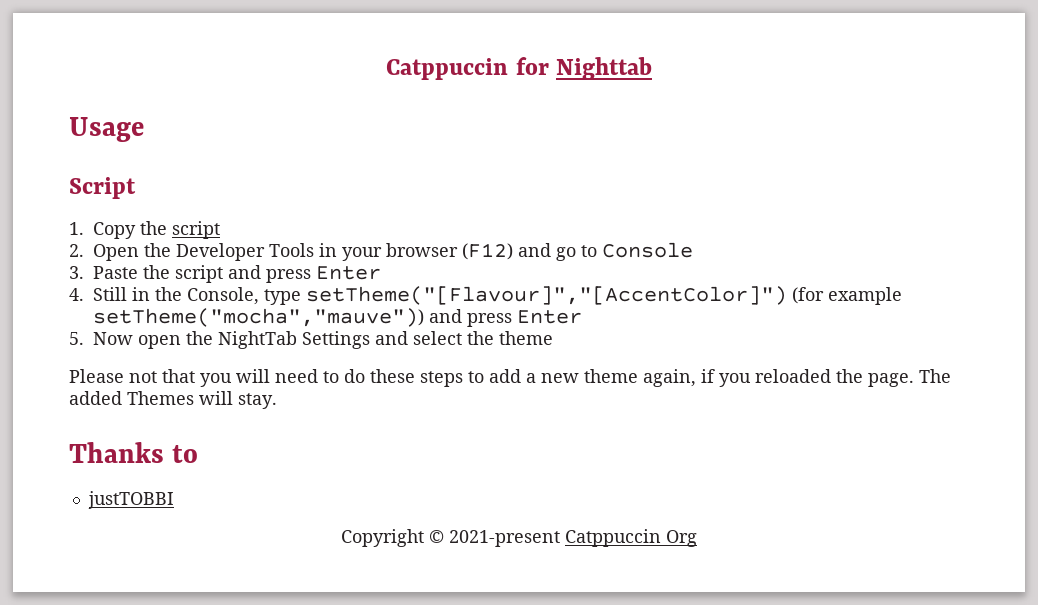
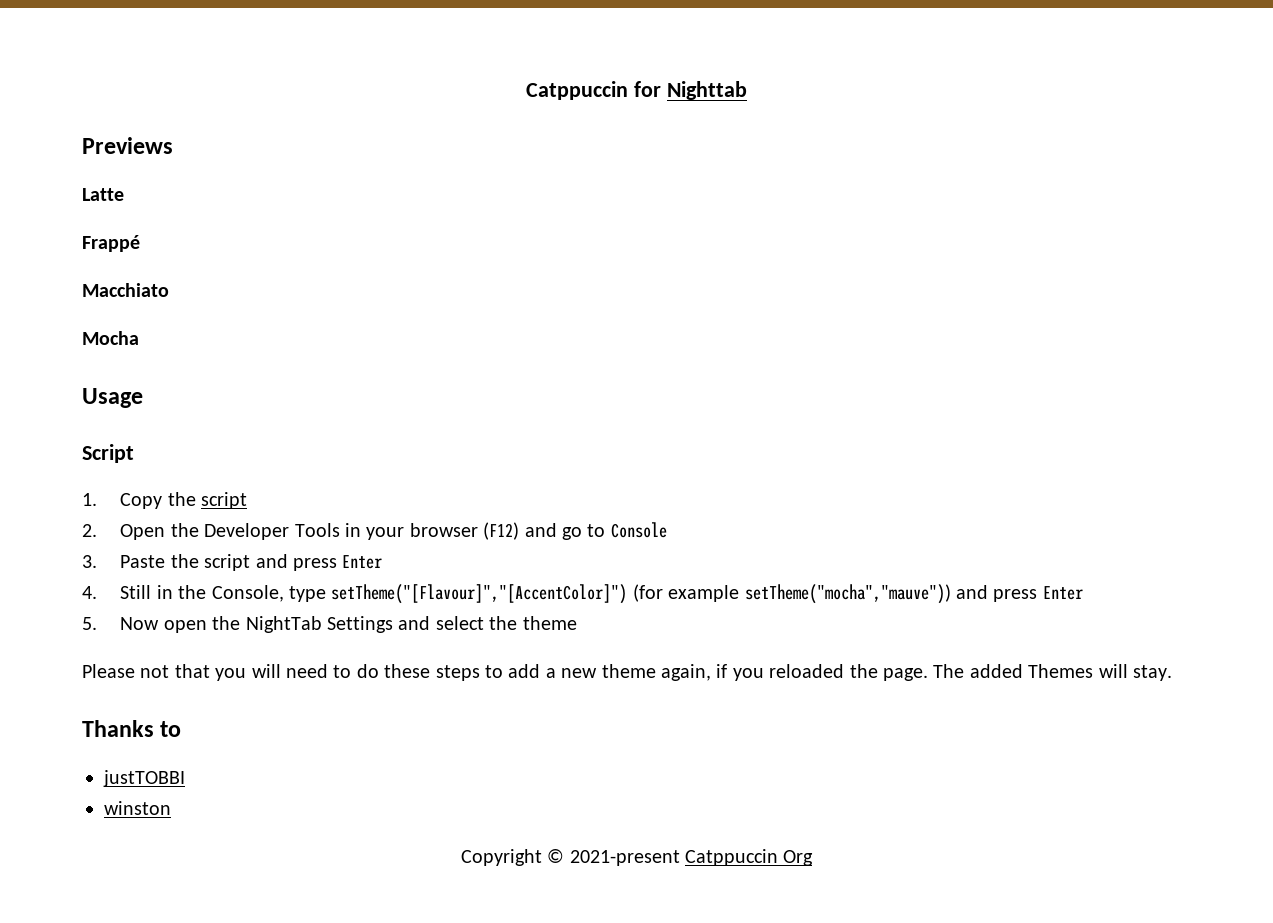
(652, 68) none -> [82,137,173,154] [82,188,124,201] [82,235,140,252] [82,283,169,297] [82,331,139,345] // Previews // Latte // Frappé // Macchiato // Mocha
(174, 500) none -> [104,801,171,815] // winston

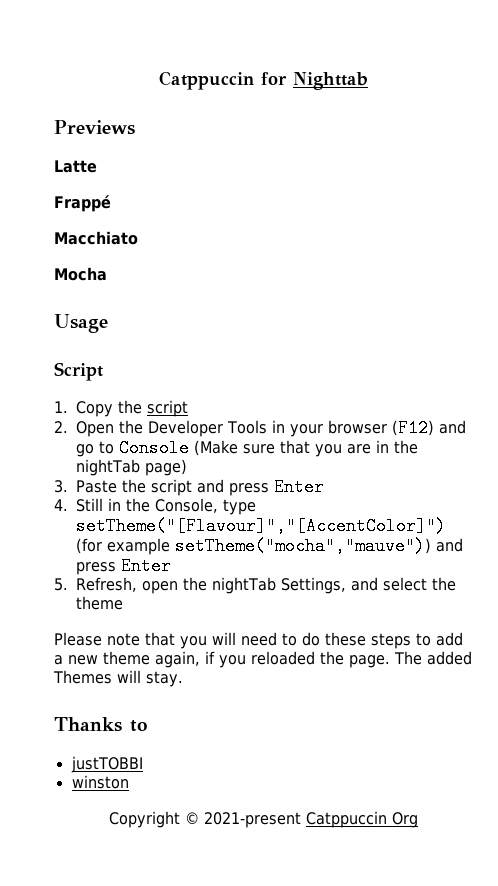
(667, 530) none -> [194,440,418,457] [76,459,187,476] (Make sure that you are in the nightTab page)
[120,617,160,630] Now -> [76,577,137,592] Refresh,
[245,616,393,633] NightTab Settings -> [212,577,346,594] nightTab Settings,
[140,665,170,678] not -> [107,633,140,646] note

